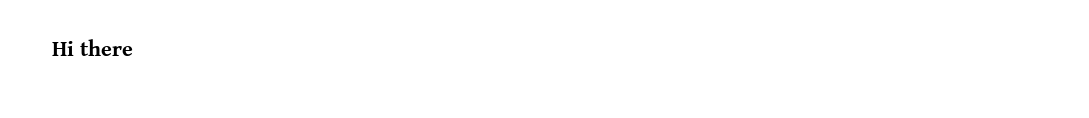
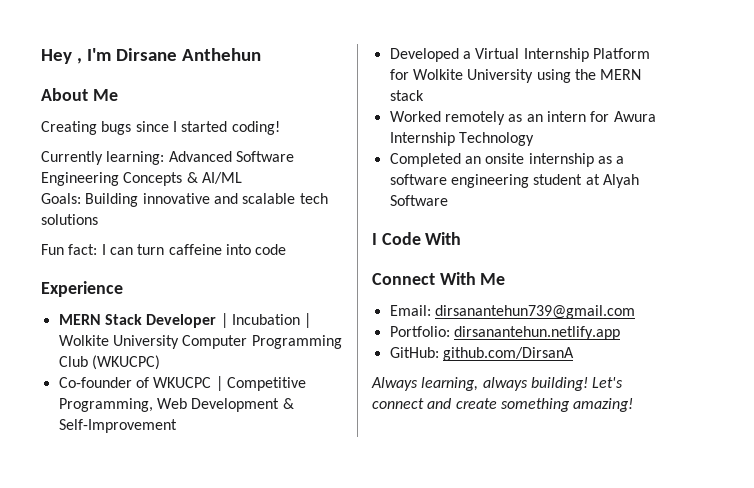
[52,39,133,56] Hi there -> [41,48,261,64] [41,88,118,101] [41,121,280,135] [41,151,294,165] [41,172,242,186] [41,193,328,207] [41,214,98,225] [41,244,287,255] [41,281,123,297] [58,313,312,328] [58,335,342,349] [58,355,160,370] [58,376,306,391] [58,398,294,412] [58,419,177,433] [389,48,650,62] [389,69,642,83] [389,90,424,101] [389,111,656,125] [389,132,534,146] [389,153,625,167] [389,174,639,188] [389,195,448,206] [372,232,462,245] [372,272,506,285] [389,305,635,319] [389,326,620,340] [389,347,574,361] [371,377,624,391] [372,398,634,412] Hey , I'm Dirsane Anthehun // About Me // Creating bugs since I started coding! // Currently learning: Advanced Software Engineering Concepts & AI/ML // Goals: Building innovative and scalable tech solutions // Fun fact: I can turn caffeine into code // Experience // MERN Stack Developer | Incubation | Wolkite University Computer Programming Club (WKUCPC) // Co-founder of WKUCPC | Competitive Programming, Web Development & Self-Improvement // Developed a Virtual Internship Platform for Wolkite University using the MERN stack // Worked remotely as an intern for Awura Internship Technology // Completed an onsite internship as a software engineering student at Alyah Software // I Code With // Connect With Me // Email: dirsanantehun739@gmail.com // Portfolio: dirsanantehun.netlify.app // GitHub: github.com/DirsanA // Always learning, always building! Let's connect and create something amazing!

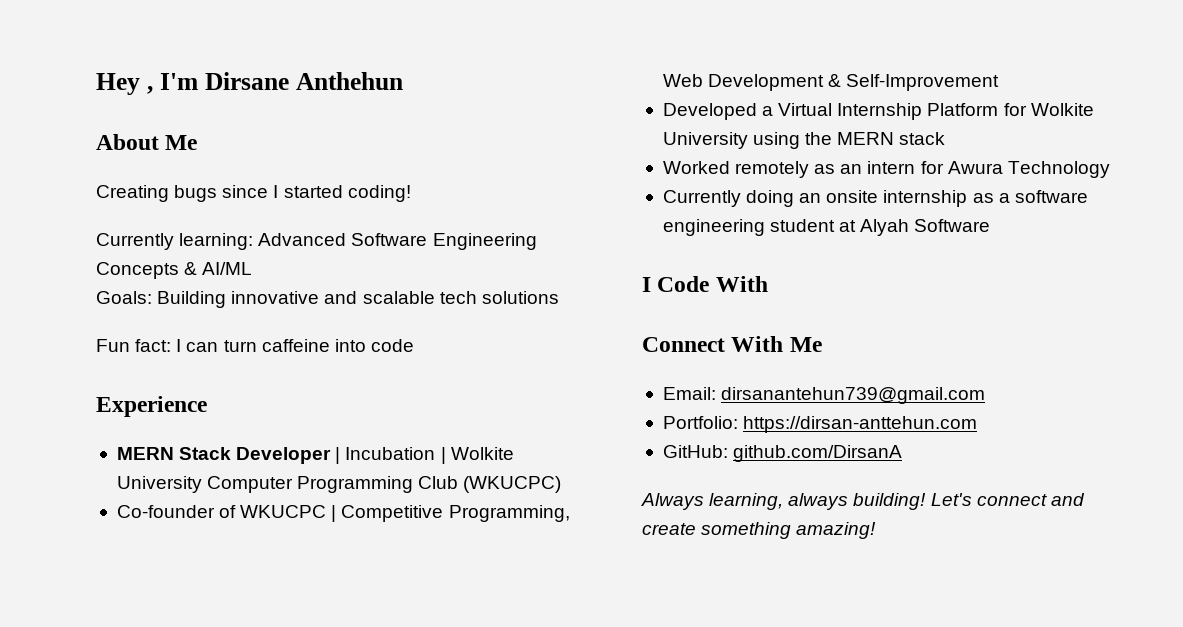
[389,132,455,146] Internship -> (1003, 167) none
[389,153,461,167] Completed -> [662,190,795,207] Currently doing
[453,326,620,340] dirsanantehun.netlify.app -> [743,416,978,433] https://dirsan-anttehun.com

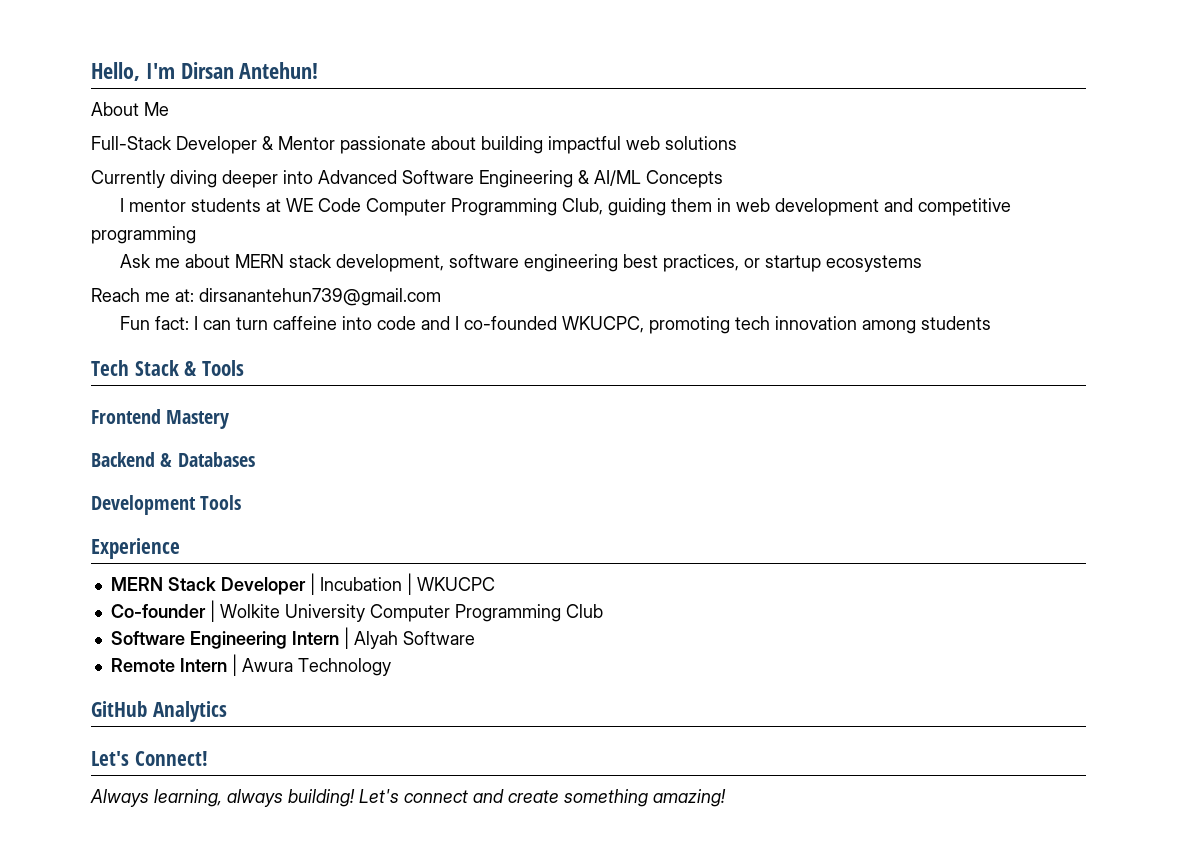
[96,72,403,95] [96,134,198,150] [96,185,411,202] [96,233,254,250] Hey , I'm Dirsane Anthehun // About Me // Creating bugs since I started coding! // Currently learning: -> [91,62,319,81] [91,102,169,116] [91,136,737,154] [91,170,313,188] Hello, I'm Dirsan Antehun! // About Me // Full-Stack Developer & Mentor passionate about building impactful web solutions // Currently diving deeper into
[96,262,179,279] Concepts -> (573, 179) none
[96,291,559,308] // Goals: Building innovative and scalable tech solutions -> [646,170,723,188] [120,198,1012,216] [91,226,196,244] [120,254,923,272] [91,288,441,306] Concepts // I mentor students at WE Code Computer Programming Club, guiding them in web development and competitive programming // Ask me about MERN stack development, software engineering best practices, or startup ecosystems // Reach me at: dirsanantehun739@gmail.com
(414, 345) none -> [421,316,992,334] [91,360,244,376] [91,409,230,429] [91,452,255,467] [91,495,242,515] and I co-founded WKUCPC, promoting tech innovation among students // Tech Stack & Tools // Frontend Mastery // Backend & Databases // Development Tools
(446, 455) none -> [416,577,495,591] [110,600,215,622] WKUCPC // Co-founder |
[463,476,562,493] [116,505,570,522] [662,74,1000,91] [662,103,1094,120] [662,132,946,149] [662,161,1110,178] [662,190,1088,207] [662,219,991,236] [642,276,768,292] [642,336,822,352] [662,387,986,404] [662,416,978,433] [662,445,903,462] (WKUCPC) // Co-founder of WKUCPC | Competitive Programming, Web Development & Self-Improvement // Developed a Virtual Internship Platform for Wolkite University using the MERN stack // Worked remotely as an intern for Awura Technology // Currently doing an onsite internship as a software engineering student at Alyah Software // I Code With // Connect With Me // Email: dirsanantehun739@gmail.com // Portfolio: https://dirsan-anttehun.com // GitHub: github.com/DirsanA -> [110,627,475,649] [110,654,391,676] [91,701,227,722] [91,751,208,766] // Software Engineering Intern | Alyah Software // Remote Intern | Awura Technology // GitHub Analytics // Let's Connect!

